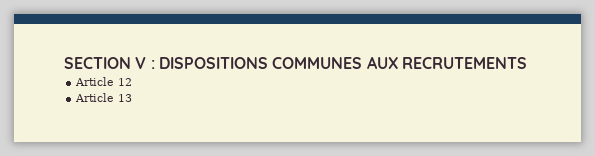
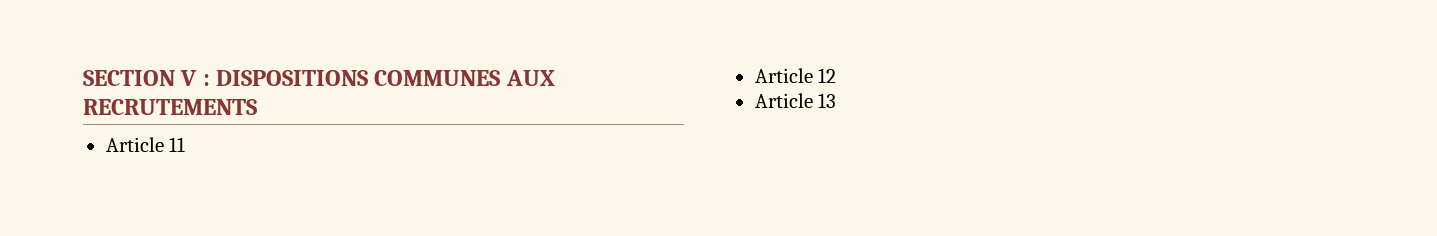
(527, 63) none -> [105,137,186,152] // Article 11

